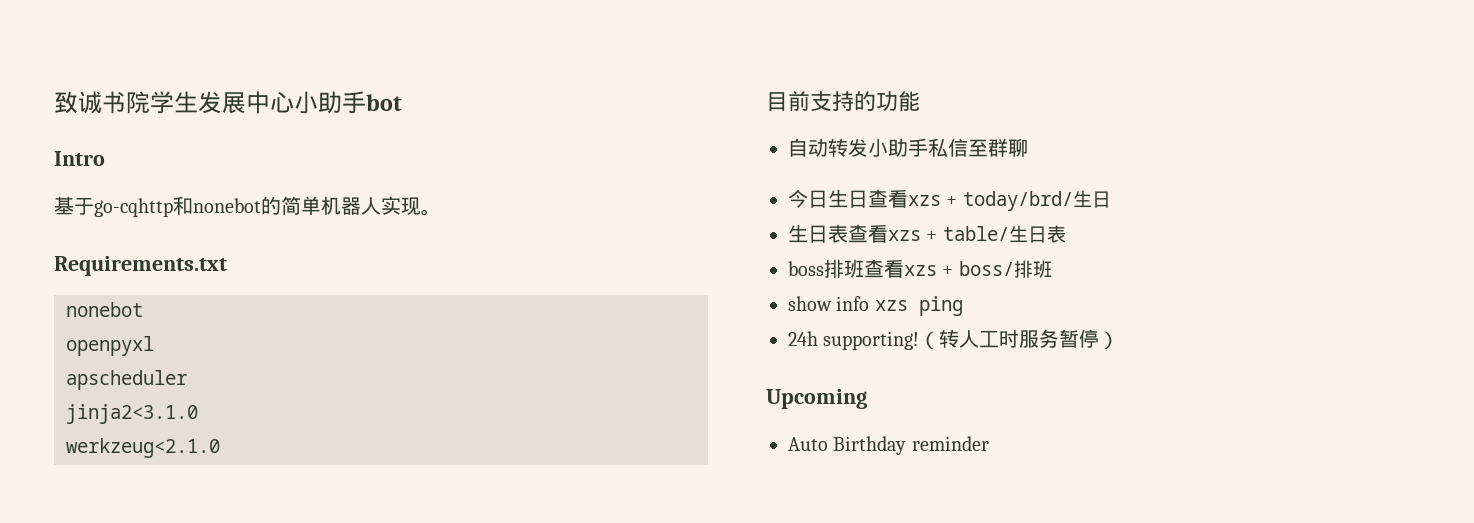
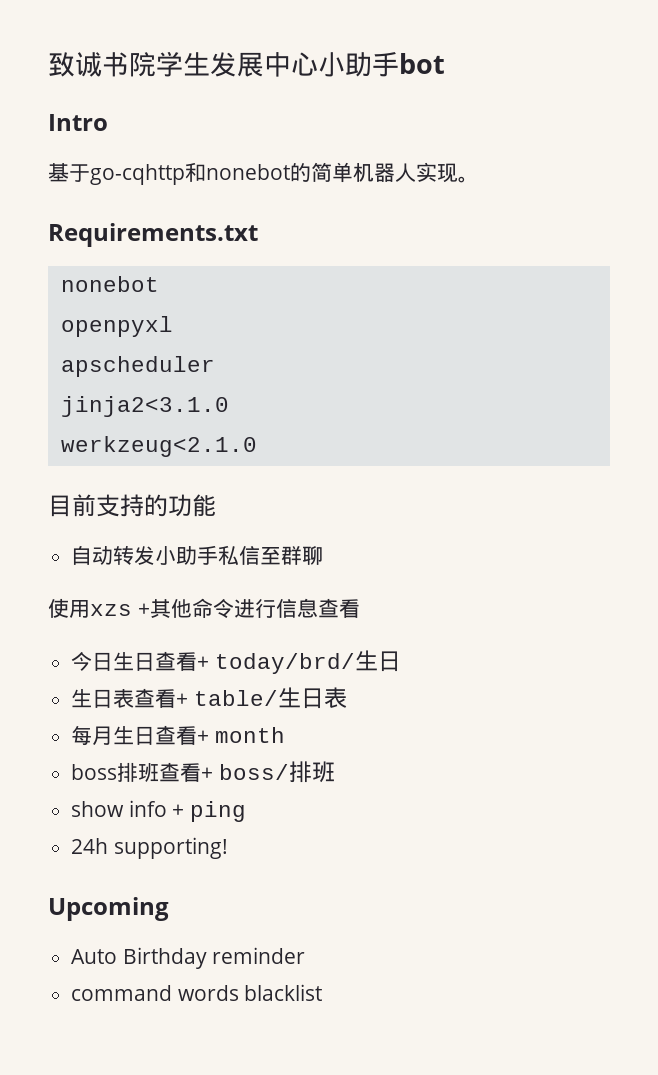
(1028, 147) none -> [48,598,360,619] // 使用xzs +其他命令进行信息查看
[908,195,941,206] xzs -> (198, 661) none
[888,230,921,241] xzs -> (177, 698) none
(1066, 234) none -> [71,725,285,746] // 每月生日查看+ month
[904,265,937,276] xzs -> (202, 772) none
[874,300,908,311] xzs -> [172,804,185,817] +
[919,329,1120,350] （转人工时服务暂停） -> (228, 848) none
(989, 443) none -> [71,984,323,1001] // command words blacklist

